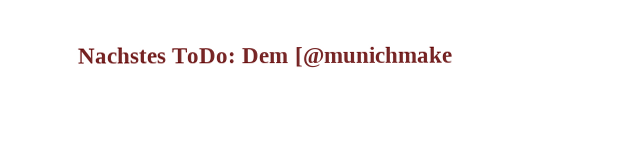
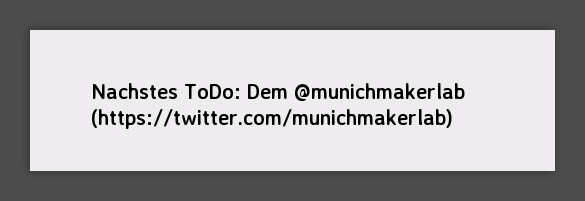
[293,46,452,69] [@munichmake -> [293,83,465,101] [91,109,453,129] @munichmakerlab (https://twitter.com/munichmakerlab)

